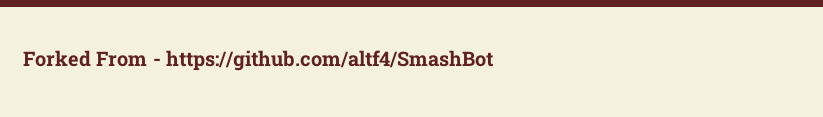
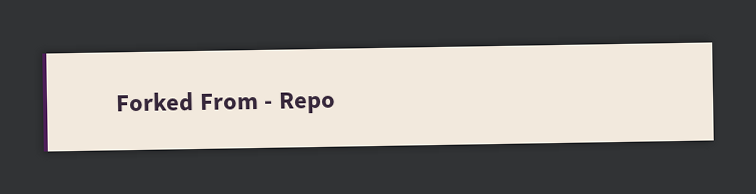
[166,50,494,71] https://github.com/altf4/SmashBot -> [277,91,336,114] Repo

